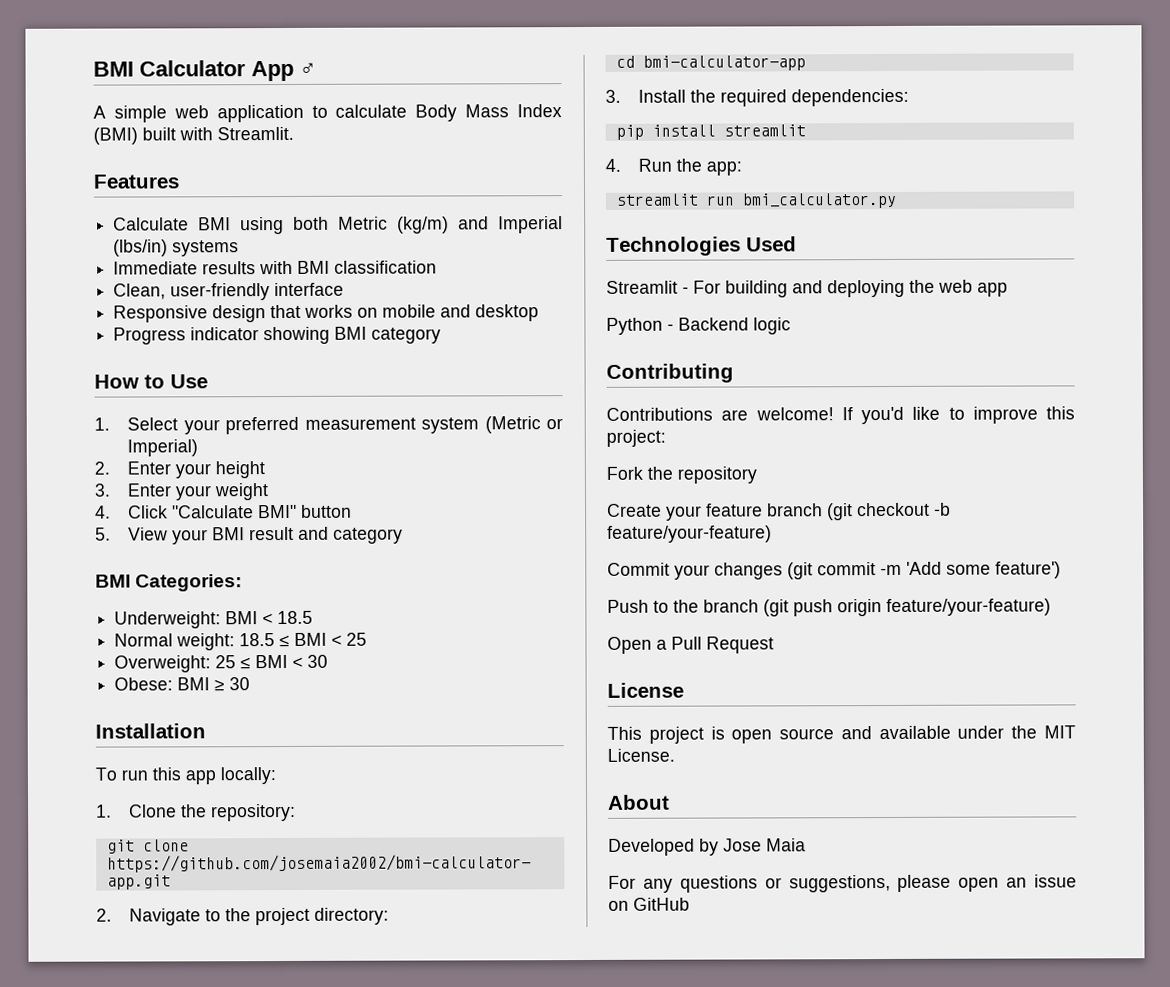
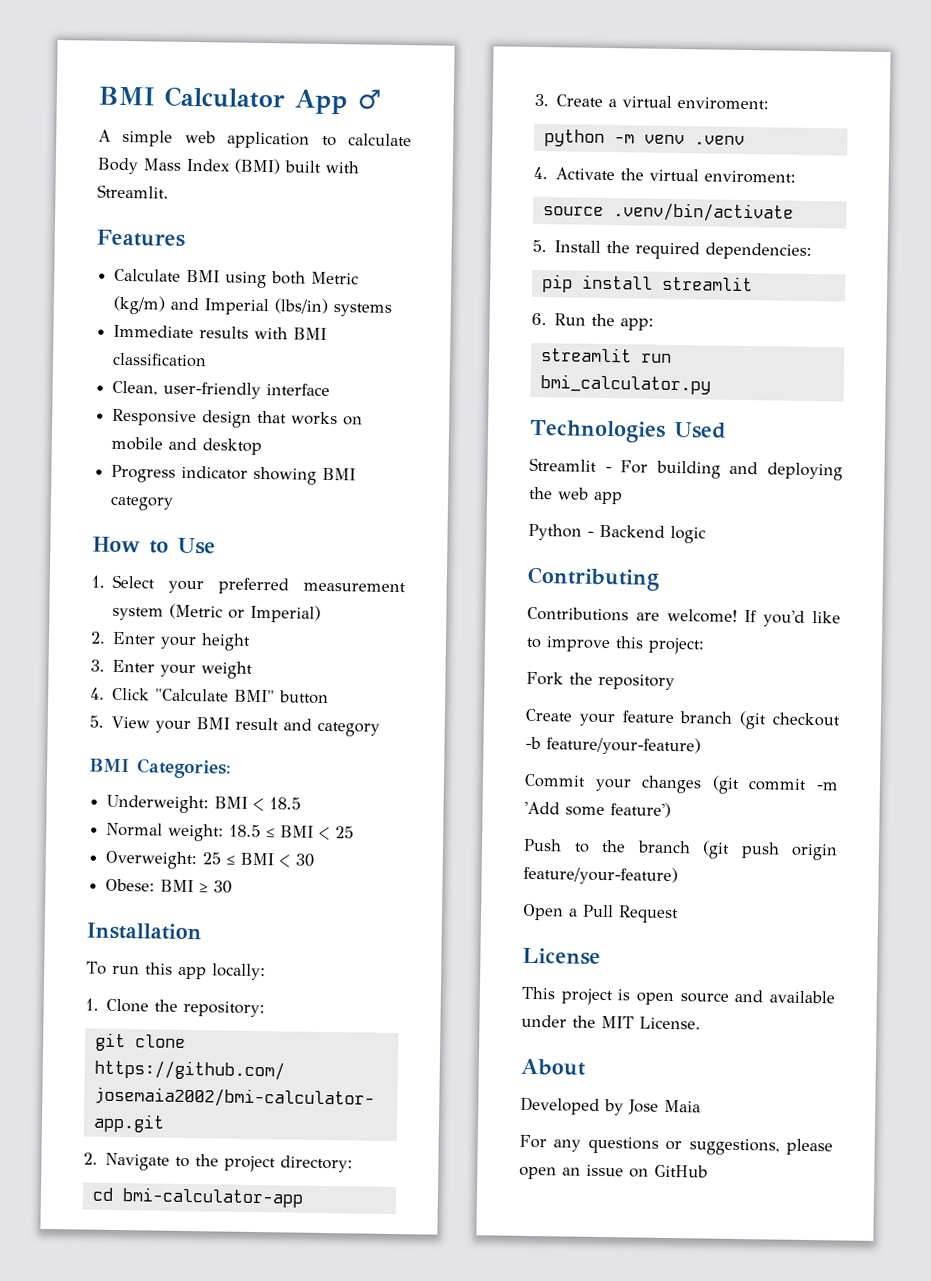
(621, 96) none -> [556,94,770,111] [543,129,745,147] [533,166,797,184] [542,202,794,223] [532,239,547,253] Create a virtual enviroment: // python -m venv .venv // 4. Activate the virtual enviroment: // source .venv/bin/activate // 5.
[605,158,621,172] 4. -> [531,312,547,326] 6.

